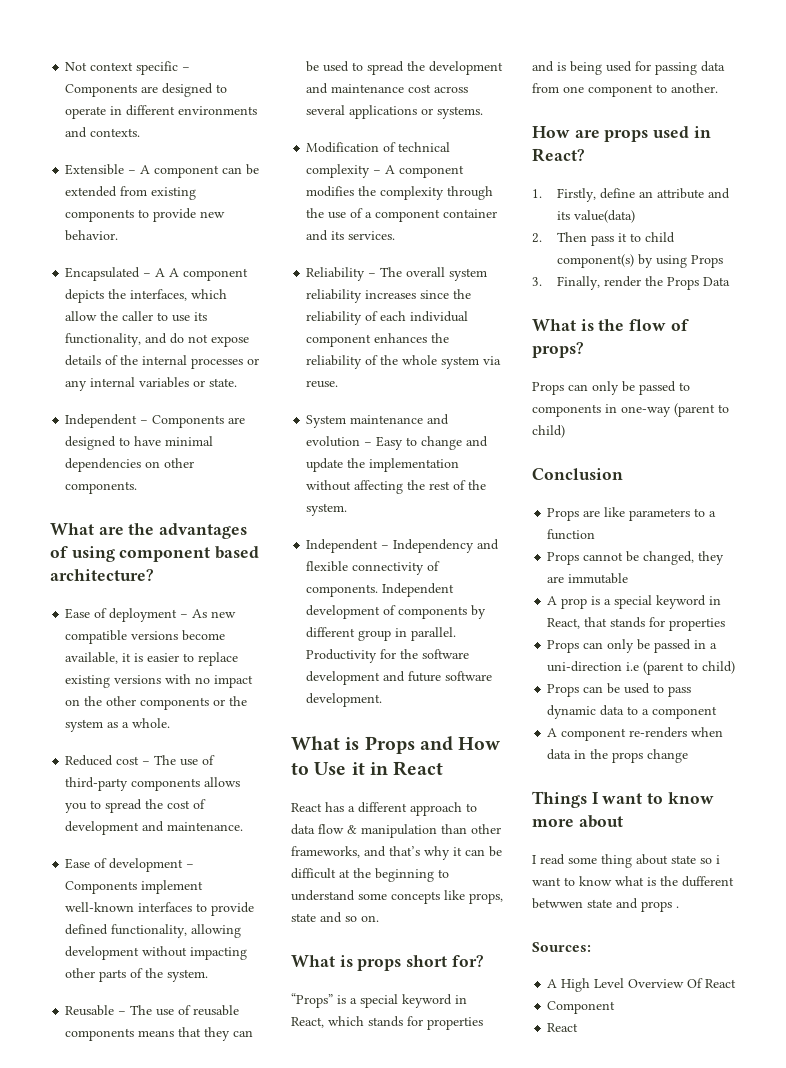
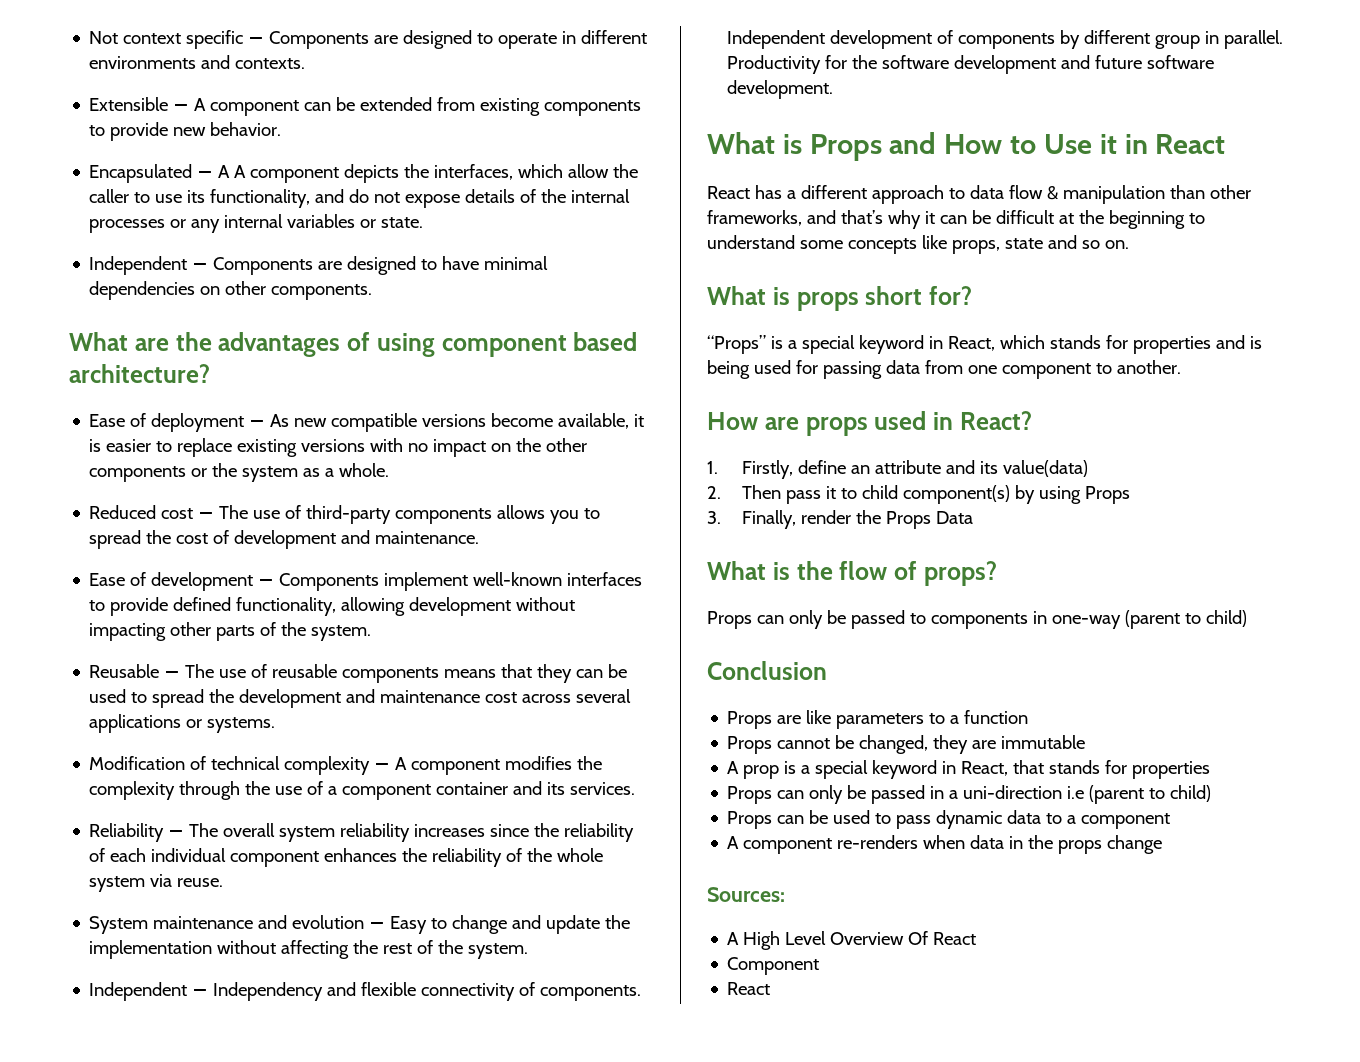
[532,791,714,808] [532,815,623,828] [532,854,720,868] [532,876,734,887] [532,898,679,912] // Things I want to know more about // I read some thing about state so i want to know what is the dufferent betwwen state and props . -> (1163, 844) none

